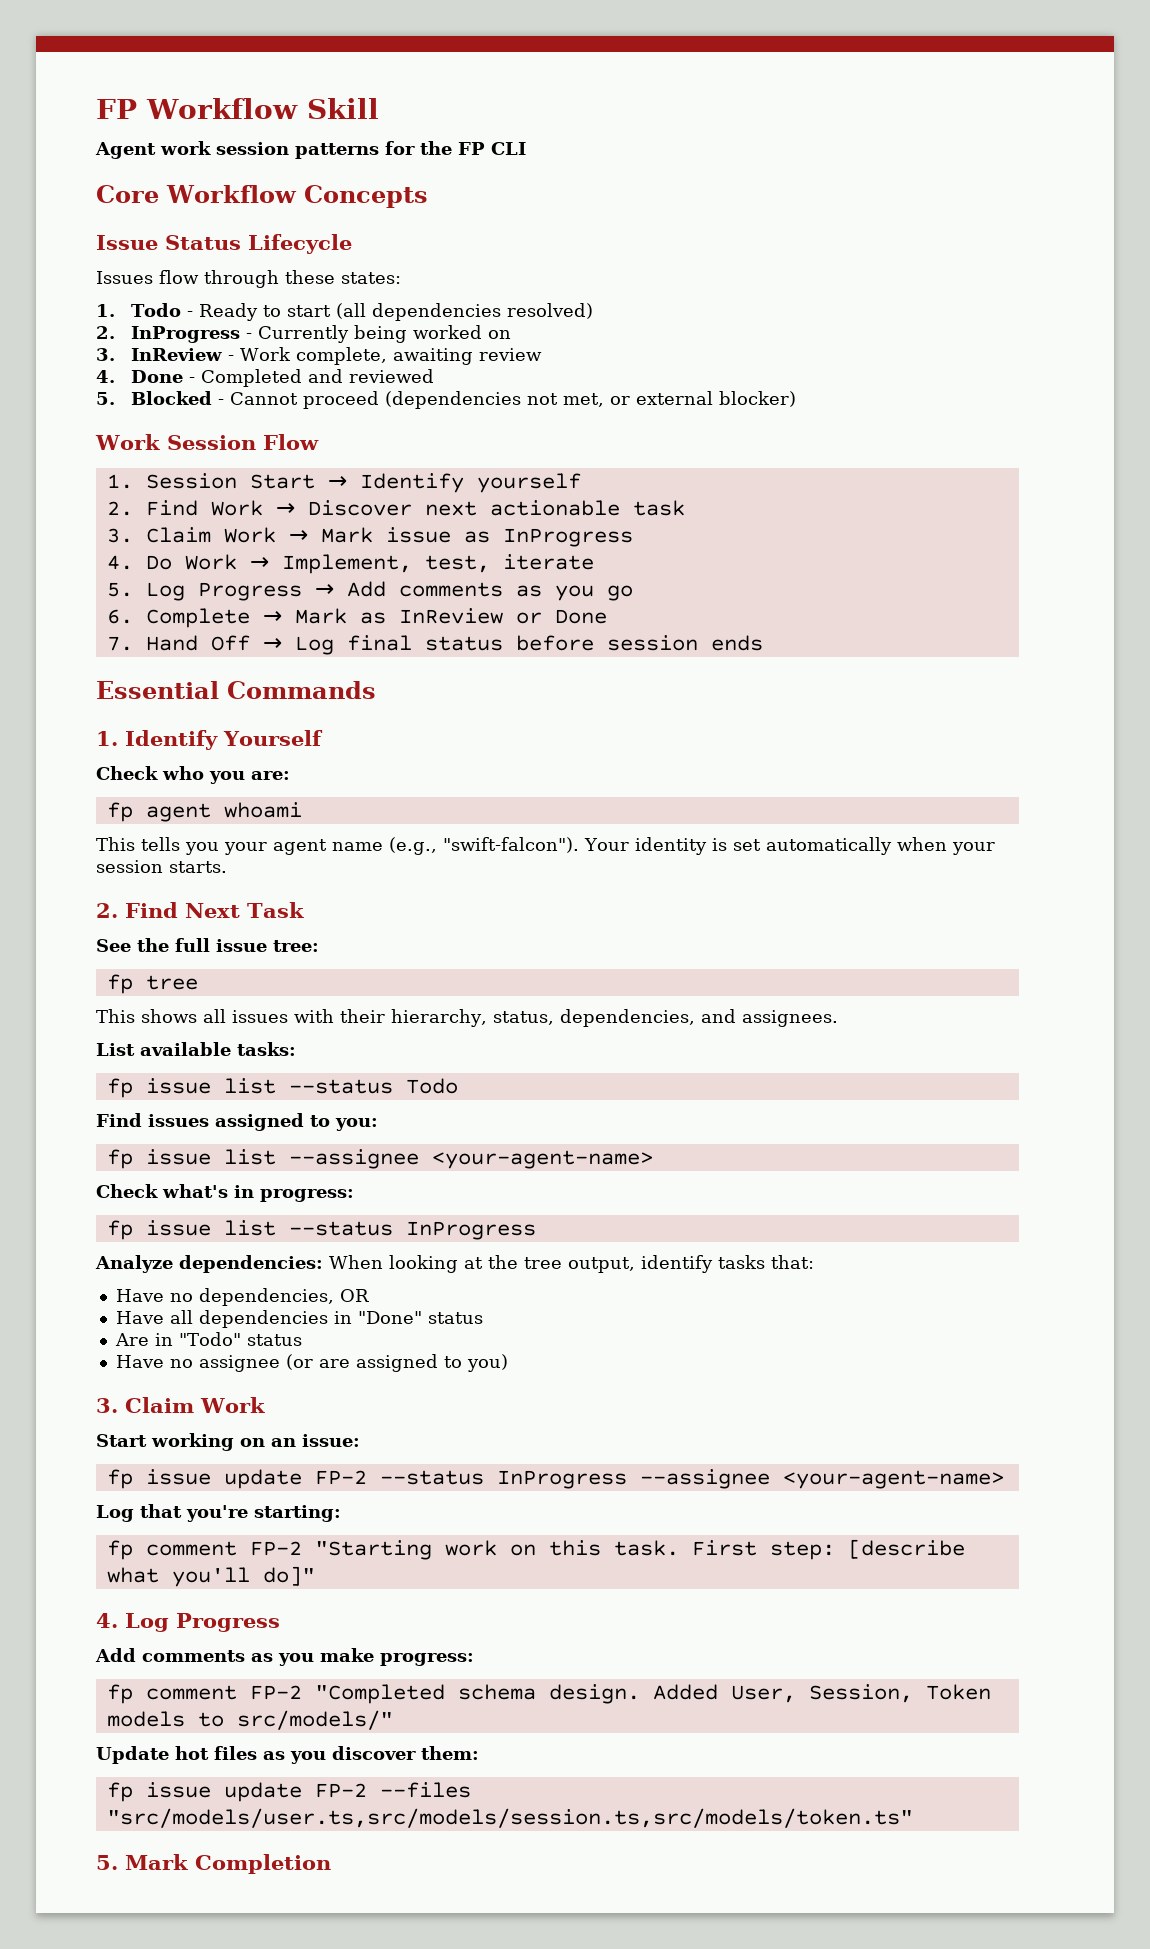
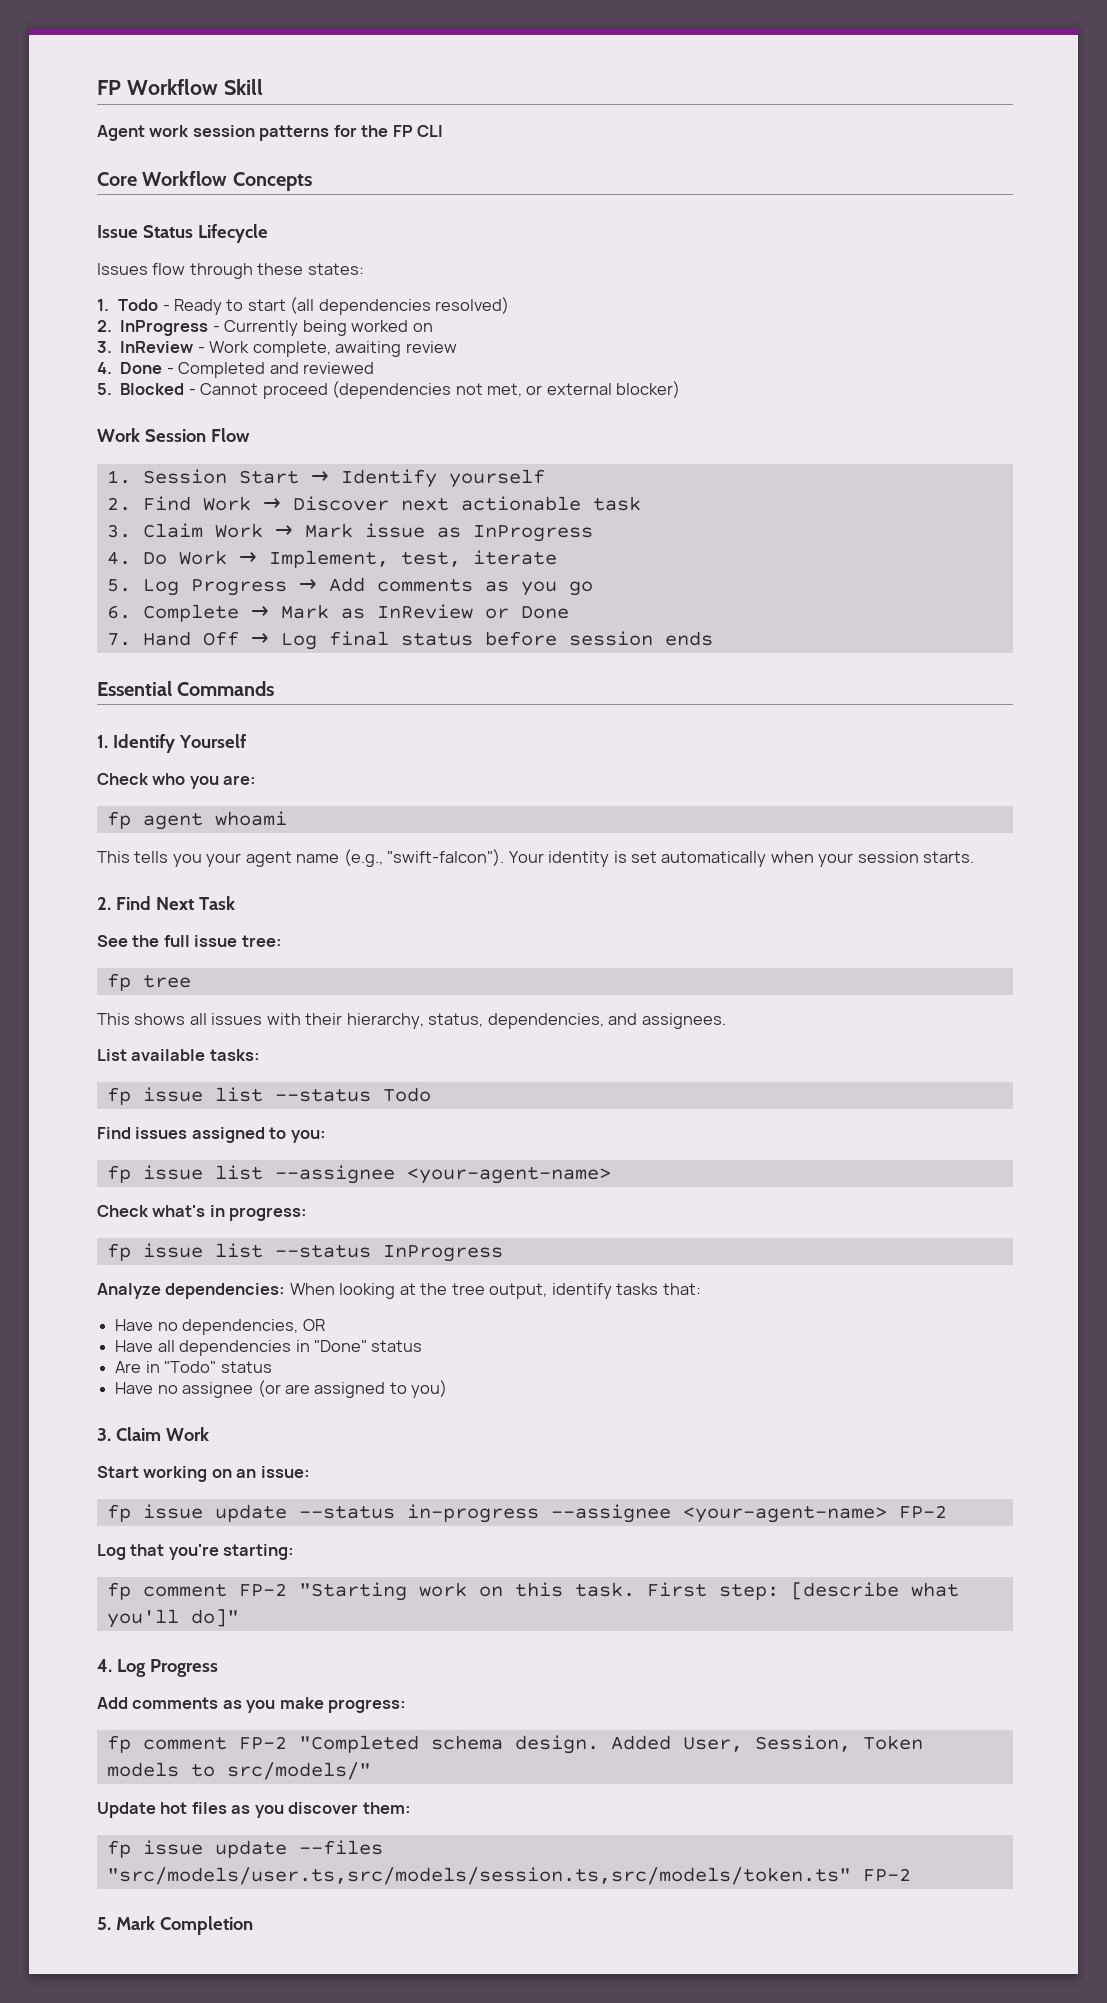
[314,1469,1004,1489] FP-2 --status InProgress --assignee <your-agent-name> -> [298,1504,947,1523] --status in-progress --assignee <your-agent-name> FP-2
[314,1783,367,1798] FP-2 -> (287, 1849) none
(913, 1818) none -> [862,1868,911,1882] FP-2

